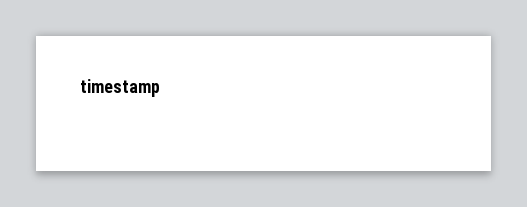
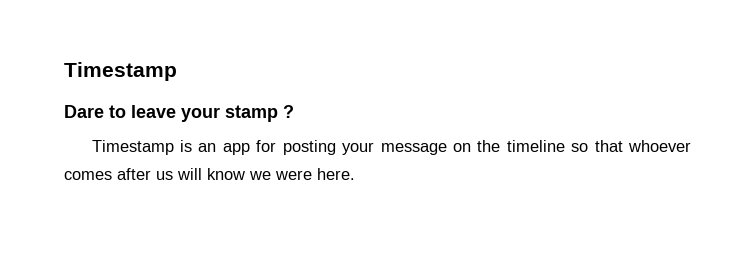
[80,79,160,97] timestamp -> [64,62,177,81] [64,105,294,122] [91,140,691,155] [64,168,355,180] Timestamp // Dare to leave your stamp ? // Timestamp is an app for posting your message on the timeline so that whoever comes after us will know we were here.

